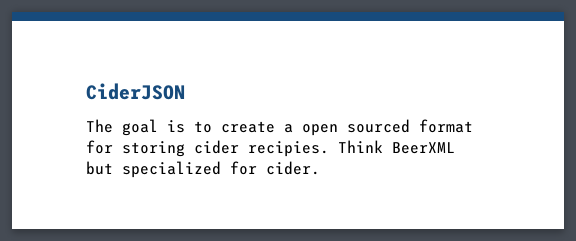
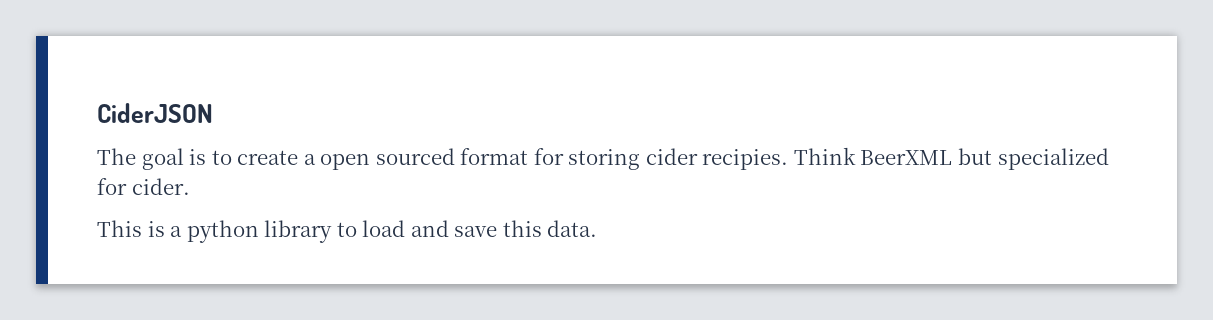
(320, 168) none -> [97,220,598,243] // This is a python library to load and save this data.

